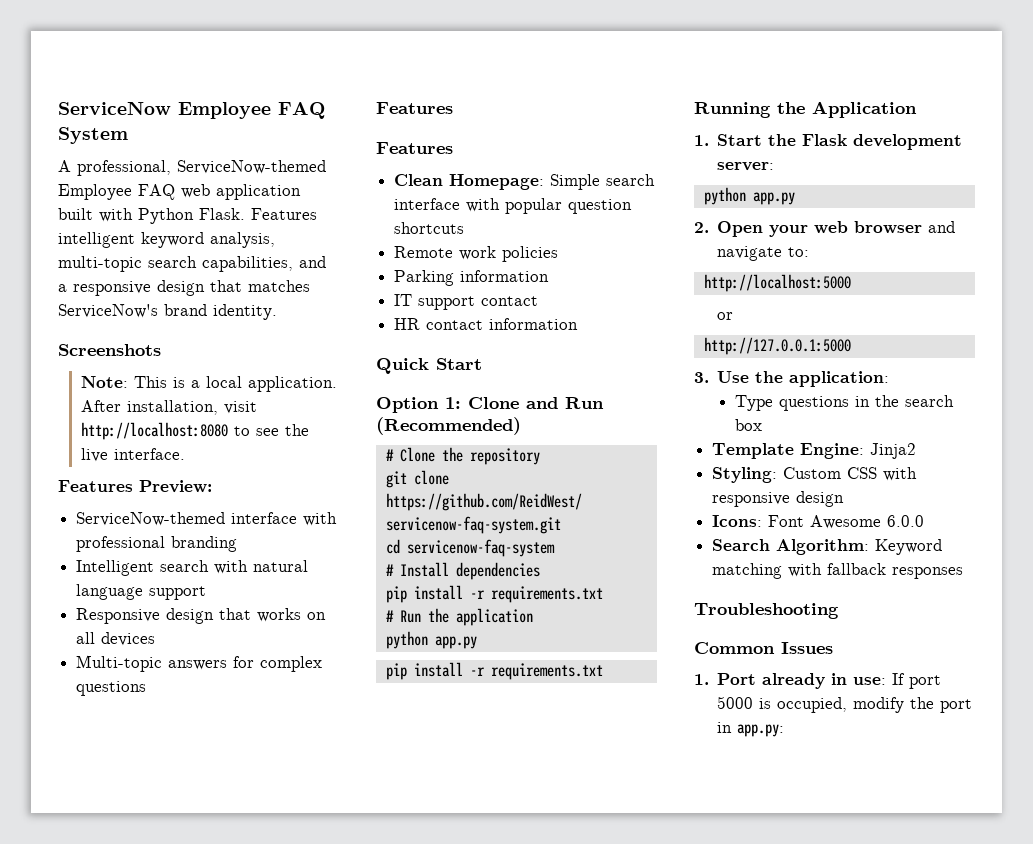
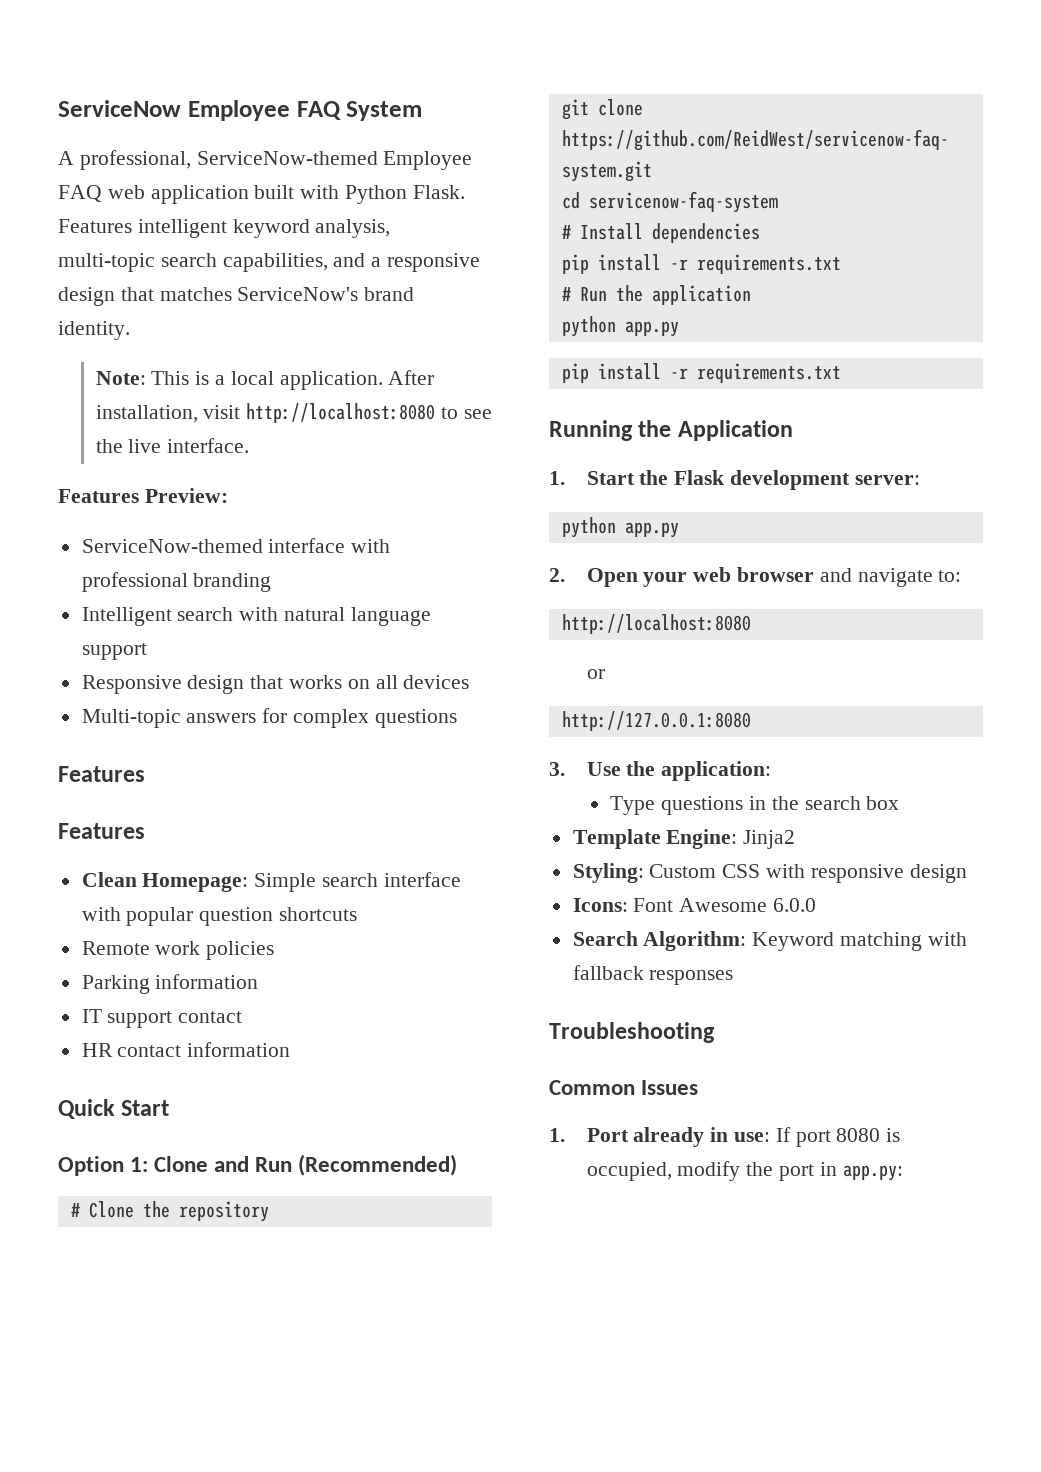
[58,344,161,356] // Screenshots -> (130, 330) none
[703,274,851,292] http://localhost:5000 -> [561,614,751,634] http://localhost:8080
[703,337,851,355] http://127.0.0.1:5000 -> [561,711,751,731] http://127.0.0.1:8080
[717,696,754,709] 5000 -> [836,1128,881,1142] 8080

